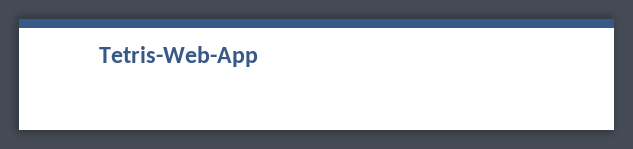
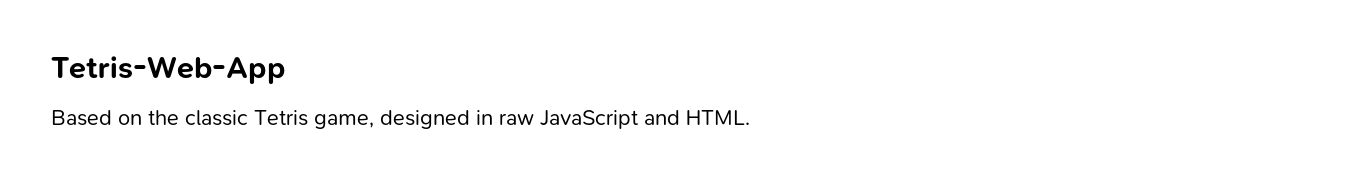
(258, 56) none -> [51,110,750,129] // Based on the classic Tetris game, designed in raw JavaScript and HTML.

